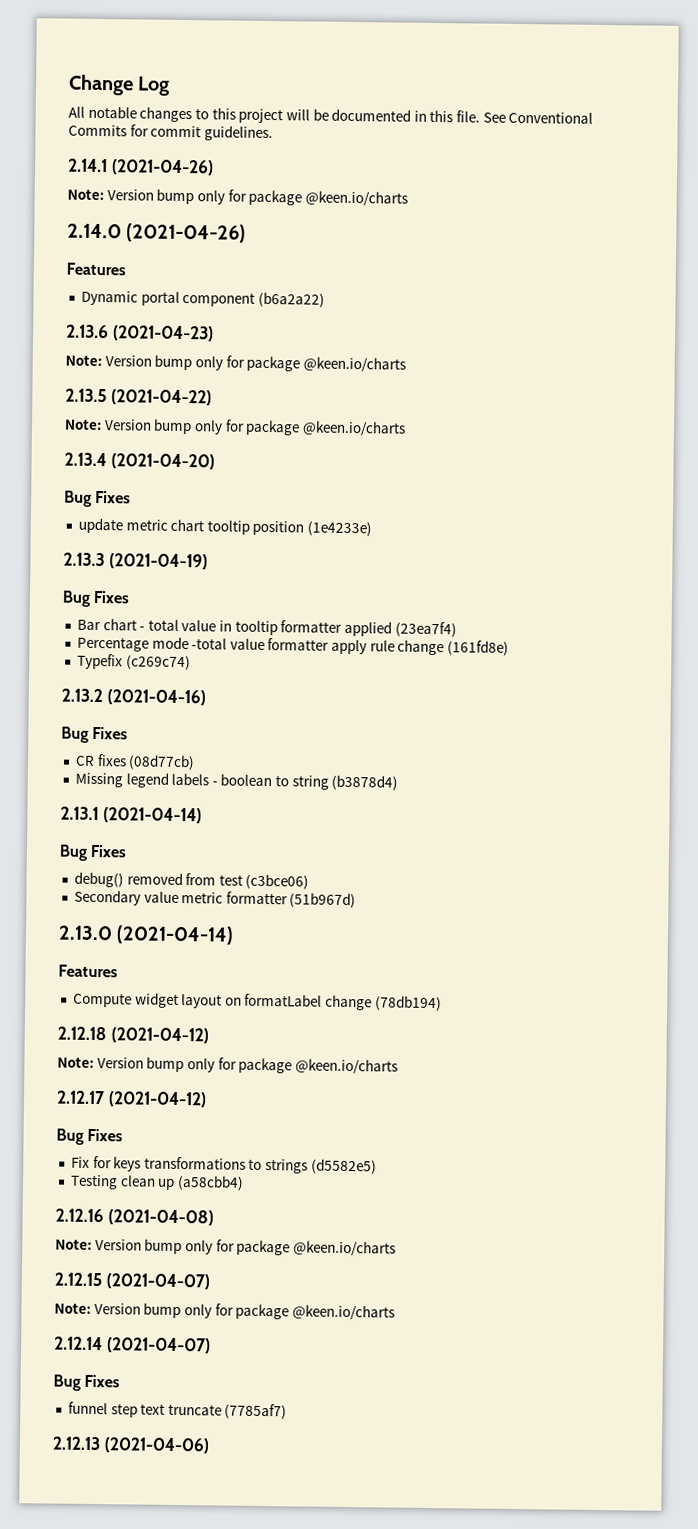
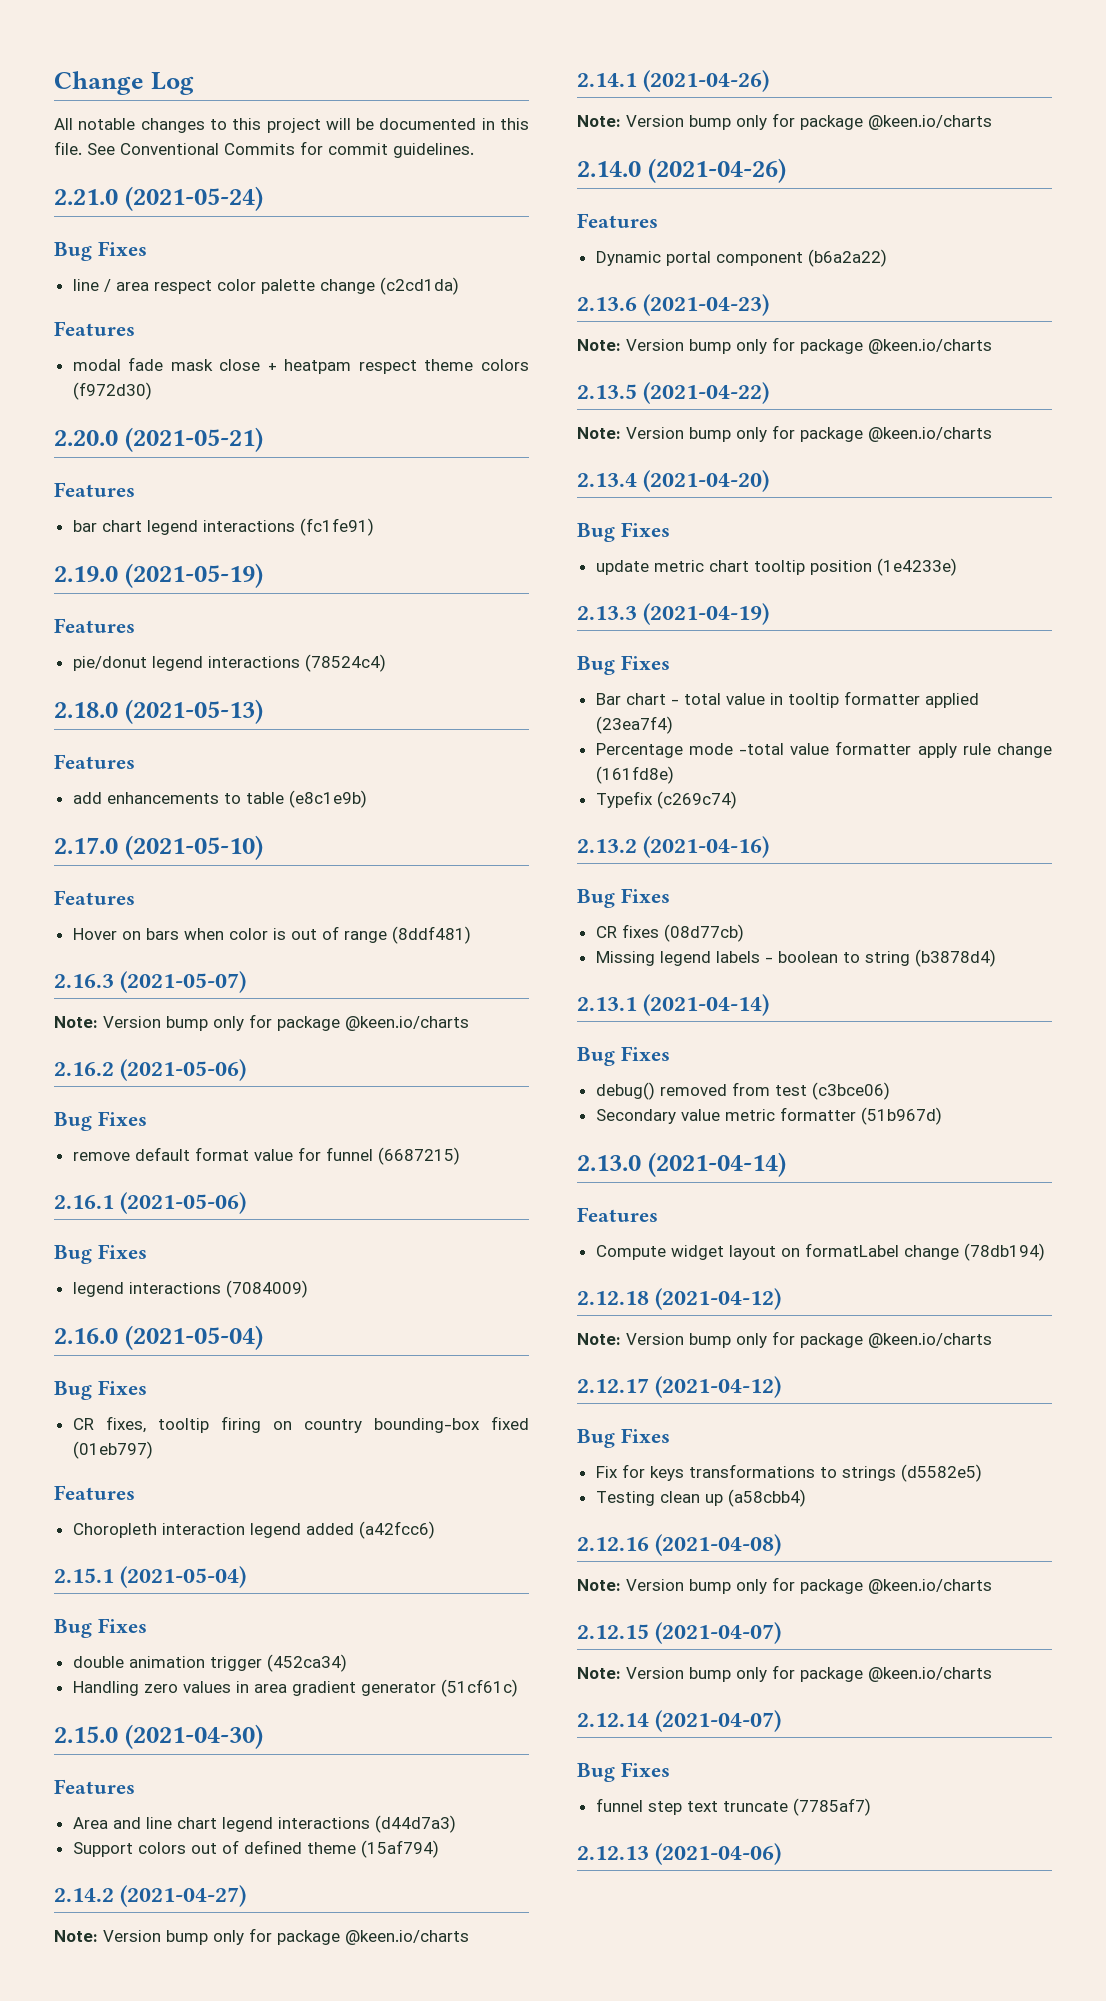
(273, 133) none -> [54,186,264,211] [54,241,147,261] [72,277,459,295] [54,321,135,336] [72,357,529,374] [72,382,152,400] [54,427,264,452] [54,482,135,497] [72,518,374,536] [54,563,264,588] [54,618,135,633] [72,654,386,672] [54,699,264,724] [54,754,135,769] [72,790,367,808] [54,835,264,860] [54,890,135,905] [72,926,471,944] [54,971,247,993] [54,1014,469,1031] [54,1059,247,1081] [54,1111,147,1131] [72,1147,460,1165] [54,1192,247,1214] [54,1244,147,1264] [72,1280,308,1298] [54,1325,264,1350] [54,1380,147,1400] [72,1416,529,1433] [72,1441,153,1459] [54,1485,135,1500] [72,1521,435,1539] [54,1566,247,1588] [54,1618,147,1638] [72,1654,347,1672] [72,1679,518,1697] [54,1724,264,1749] [54,1779,135,1794] [72,1815,456,1833] [72,1840,439,1858] [54,1885,247,1907] [54,1928,469,1945] // 2.21.0 (2021-05-24) // Bug Fixes // line / area respect color palette change (c2cd1da) // Features // modal fade mask close + heatpam respect theme colors (f972d30) // 2.20.0 (2021-05-21) // Features // bar chart legend interactions (fc1fe91) // 2.19.0 (2021-05-19) // Features // pie/donut legend interactions (78524c4) // 2.18.0 (2021-05-13) // Features // add enhancements to table (e8c1e9b) // 2.17.0 (2021-05-10) // Features // Hover on bars when color is out of range (8ddf481) // 2.16.3 (2021-05-07) // Note: Version bump only for package @keen.io/charts // 2.16.2 (2021-05-06) // Bug Fixes // remove default format value for funnel (6687215) // 2.16.1 (2021-05-06) // Bug Fixes // legend interactions (7084009) // 2.16.0 (2021-05-04) // Bug Fixes // CR fixes, tooltip firing on country bounding-box fixed (01eb797) // Features // Choropleth interaction legend added (a42fcc6) // 2.15.1 (2021-05-04) // Bug Fixes // double animation trigger (452ca34) // Handling zero values in area gradient generator (51cf61c) // 2.15.0 (2021-04-30) // Features // Area and line chart legend interactions (d44d7a3) // Support colors out of defined theme (15af794) // 2.14.2 (2021-04-27) // Note: Version bump only for package @keen.io/charts

